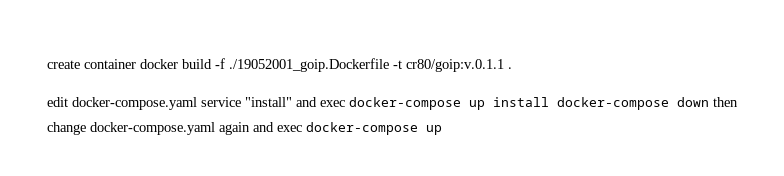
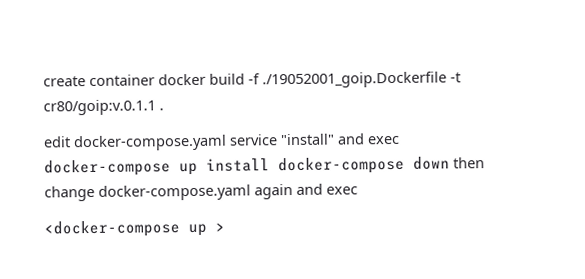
[306,122,442,135] docker-compose up -> [44,220,225,238] // <docker-compose up >

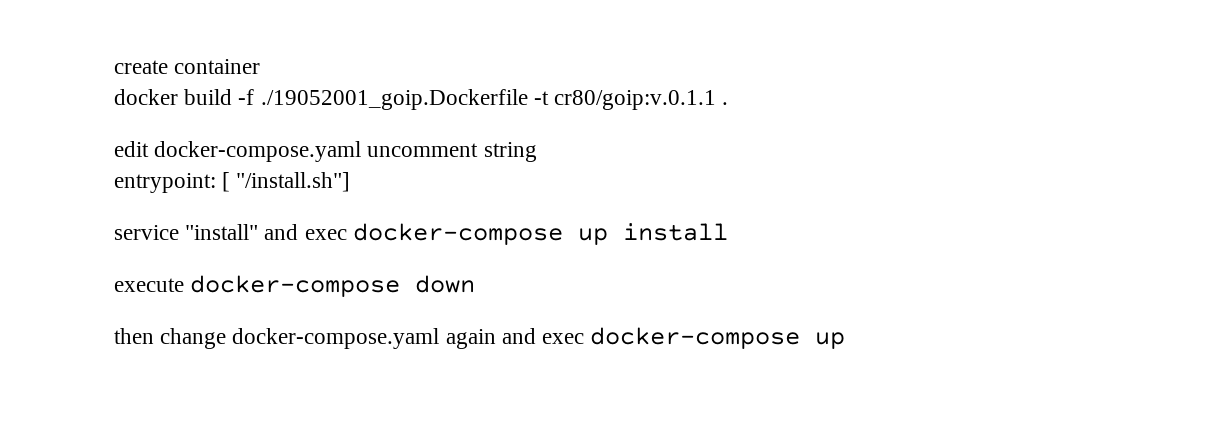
(155, 80) none -> (261, 66) //
(227, 143) none -> [367,142,537,162] [114,172,351,193] uncomment string // entrypoint: [ "/install.sh"] //
(270, 165) none -> [114,278,184,292] // execute
(450, 163) none -> (476, 284) //
[44,220,225,238] // <docker-compose up > -> [590,327,846,349] docker-compose up

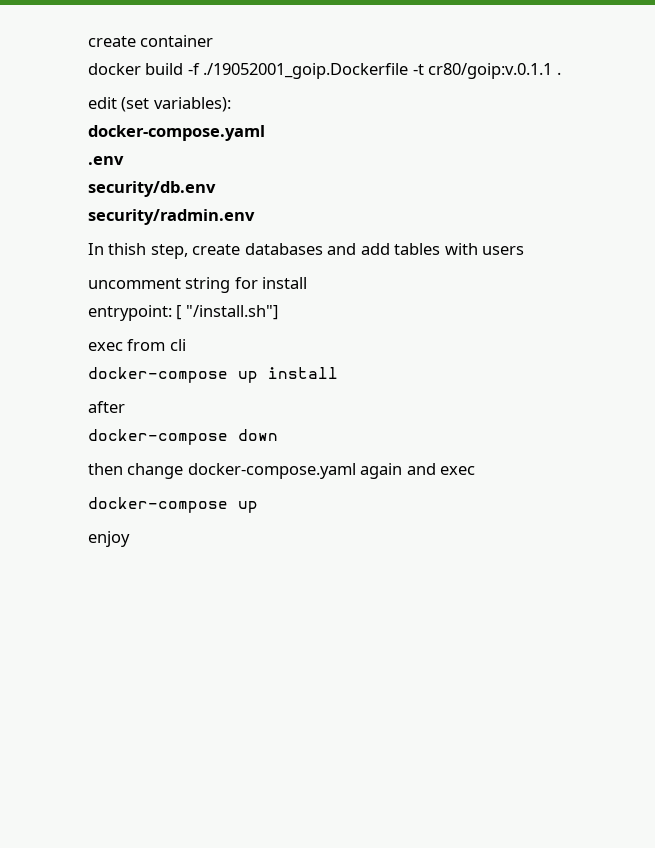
[154,141,362,162] docker-compose.yaml -> [121,97,231,112] [88,125,265,141] [88,156,124,165] [88,181,216,197] [88,209,255,225] [88,243,525,259] (set variables): // docker-compose.yaml // .env // security/db.env // security/radmin.env // In thish step, create databases and add tables with users //
(537, 152) none -> [234,277,308,289] for install
[114,224,347,240] service "install" and exec -> [88,339,186,351] exec from cli //
[114,278,184,292] execute -> [88,401,125,413] after //
[590,327,846,349] docker-compose up -> [88,497,258,513] [88,531,130,547] // docker-compose up // enjoy

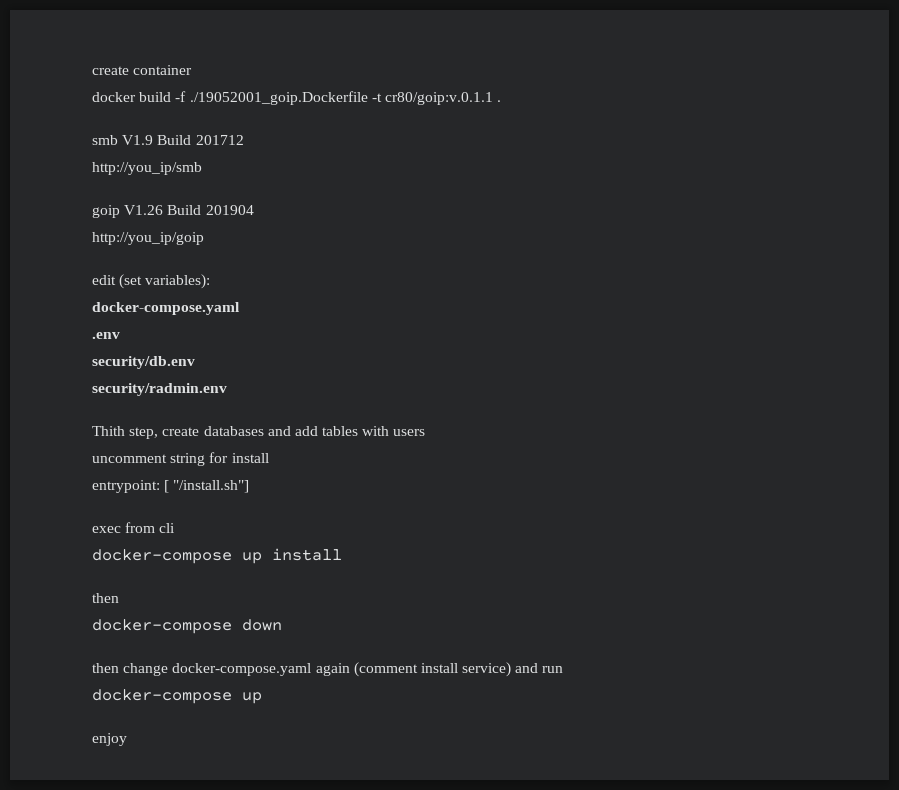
(561, 73) none -> [92,135,244,145] [92,162,202,175] [92,205,254,218] [92,232,204,245] // smb V1.9 Build 201712 // http://you_ip/smb // goip V1.26 Build 201904 // http://you_ip/goip
[88,243,147,255] In thish -> [92,426,125,436] Thith
[88,401,125,413] after -> [92,593,119,603] then
[406,463,476,475] and exec -> [353,662,564,677] (comment install service) and run

